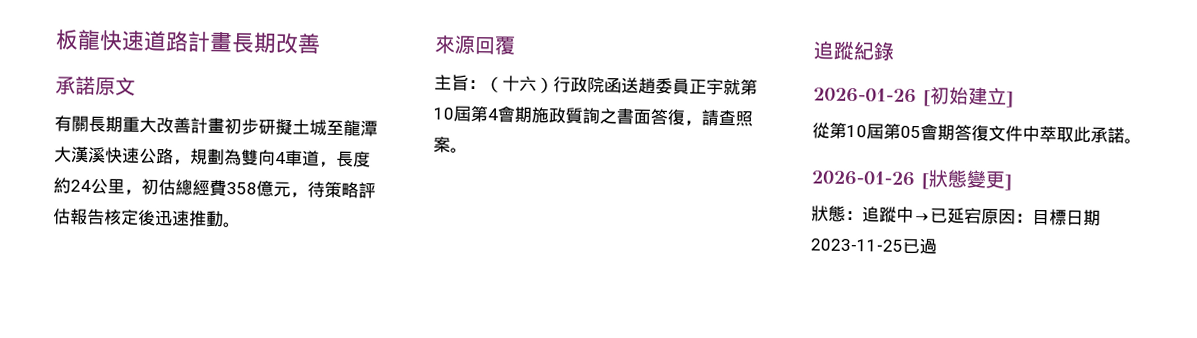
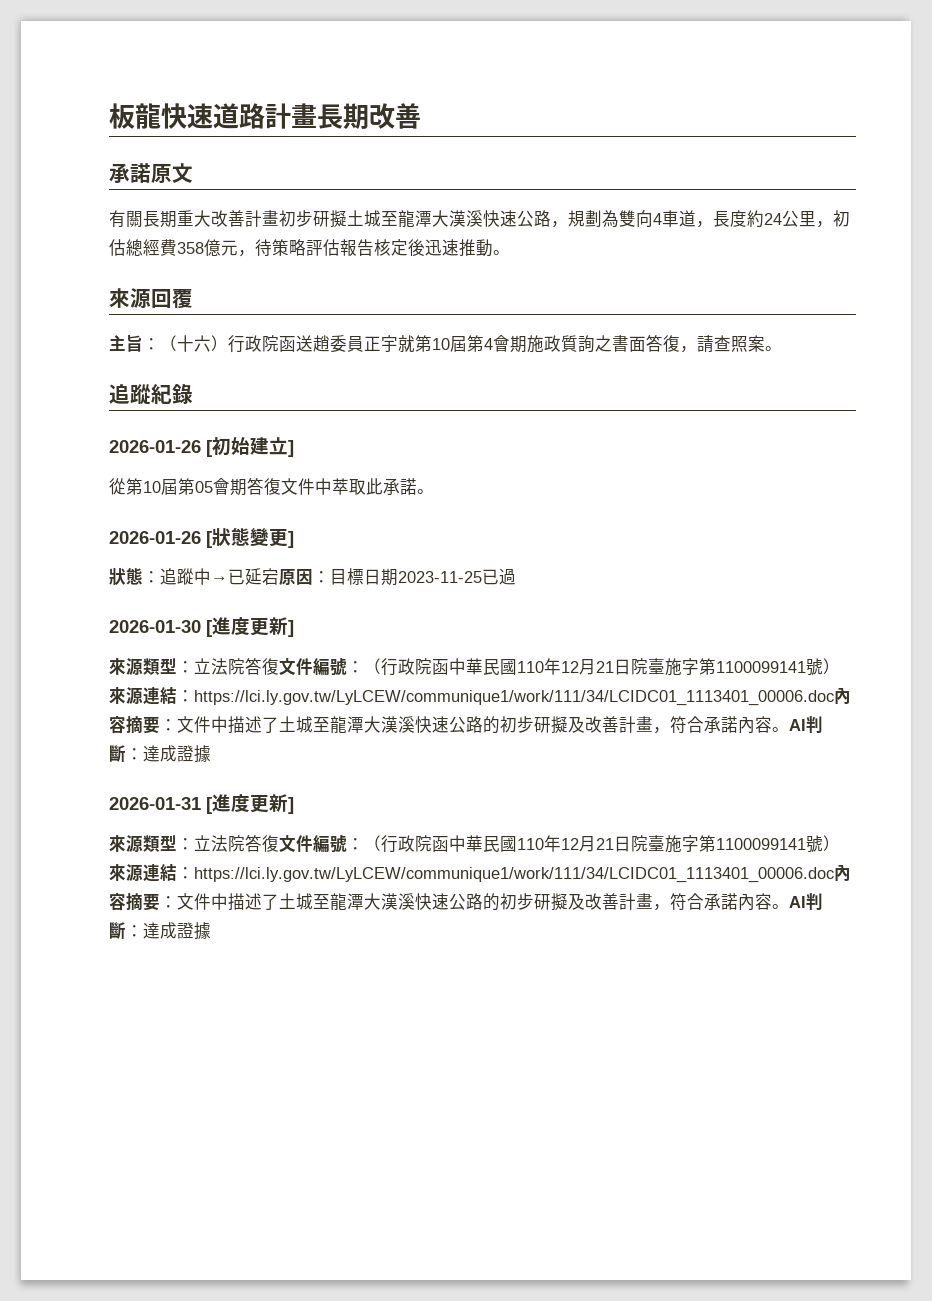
(937, 246) none -> [109,617,294,637] [109,658,840,676] [109,687,851,706] [109,715,823,734] [109,745,211,763] [109,794,294,814] [109,835,840,853] [109,864,851,883] [109,892,823,911] [109,922,211,940] // 2026-01-30 [進度更新] // 來源類型：立法院答復文件編號：（行政院函中華民國110年12月21日院臺施字第1100099141號）來源連結：https://lci.ly.gov.tw/LyLCEW/communique1/work/111/34/LCIDC01_1113401_00006.doc內容摘要：文件中描述了土城至龍潭大漢溪快速公路的初步研擬及改善計畫，符合承諾內容。AI判斷：達成證據 // 2026-01-31 [進度更新] // 來源類型：立法院答復文件編號：（行政院函中華民國110年12月21日院臺施字第1100099141號）來源連結：https://lci.ly.gov.tw/LyLCEW/communique1/work/111/34/LCIDC01_1113401_00006.doc內容摘要：文件中描述了土城至龍潭大漢溪快速公路的初步研擬及改善計畫，符合承諾內容。AI判斷：達成證據

